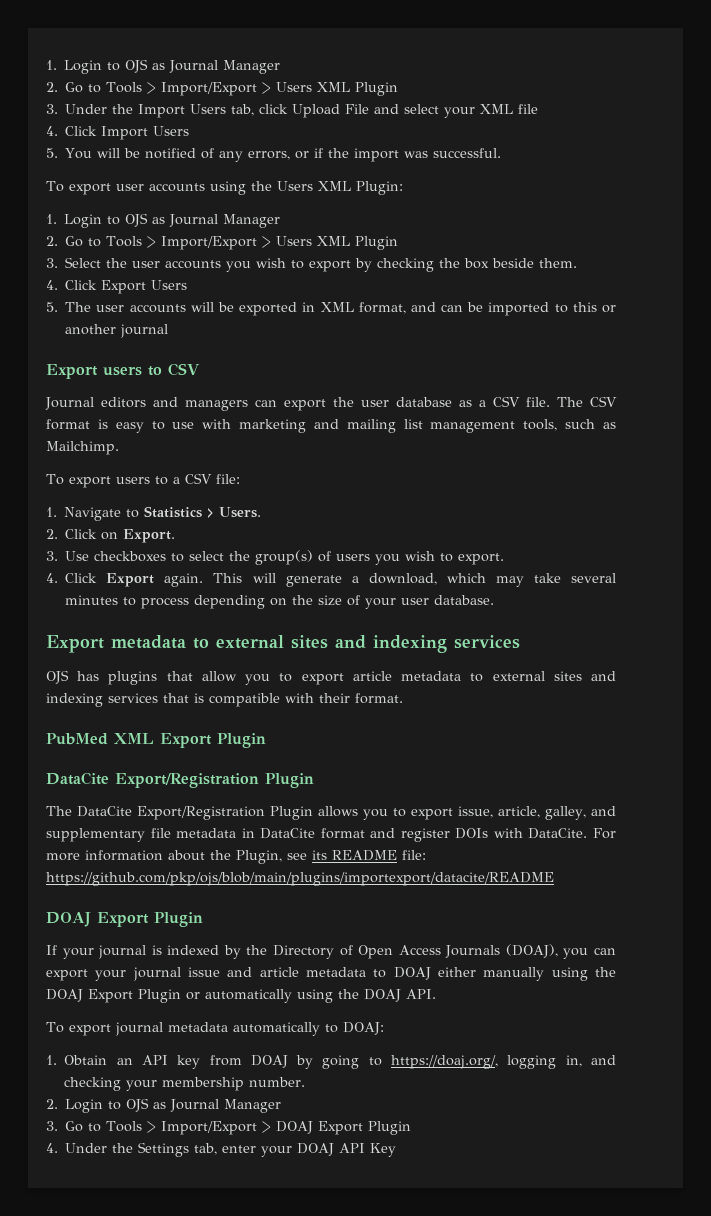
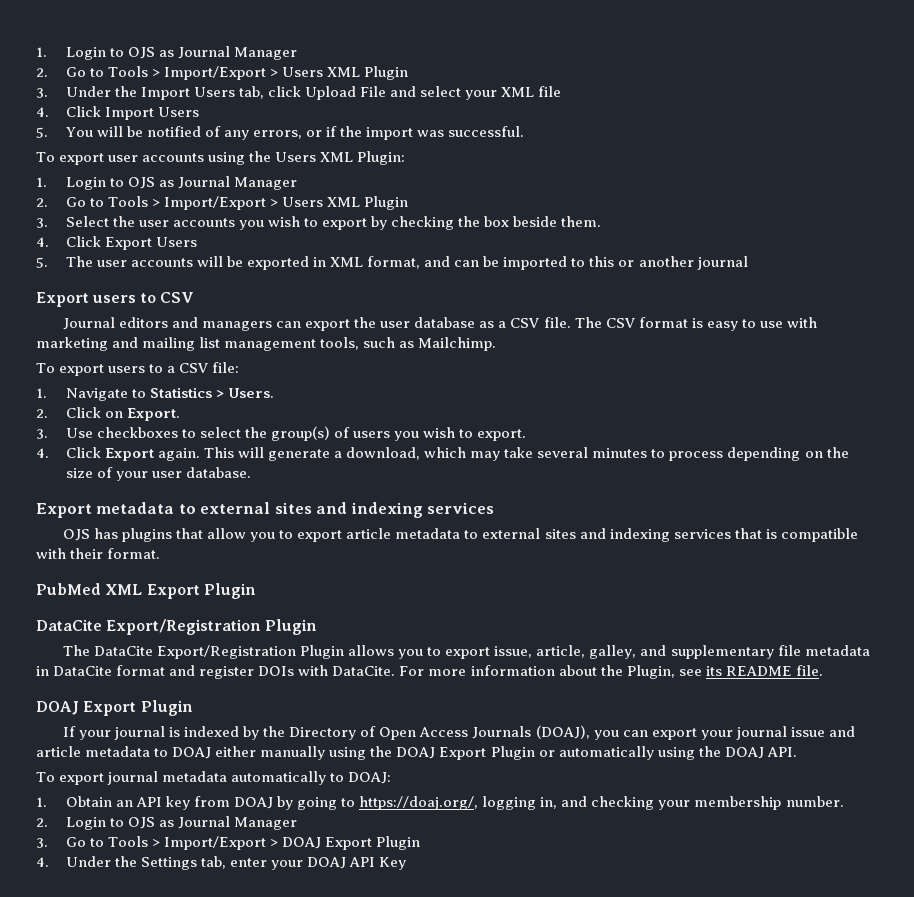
[402,850,426,860] [46,872,554,886] file: https://github.com/pkp/ojs/blob/main/plugins/importexport/datacite/README -> [795,665,823,676] file.

